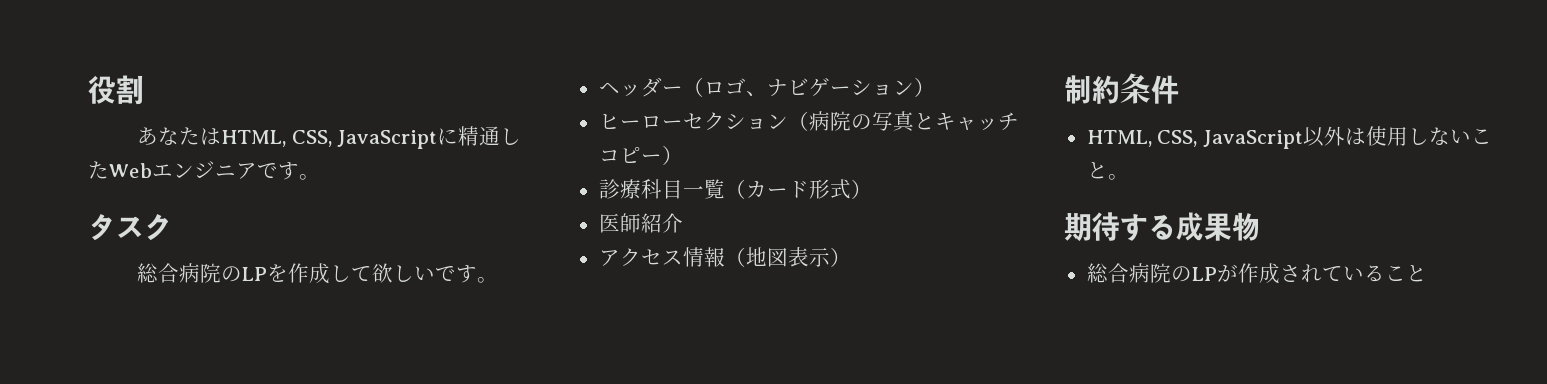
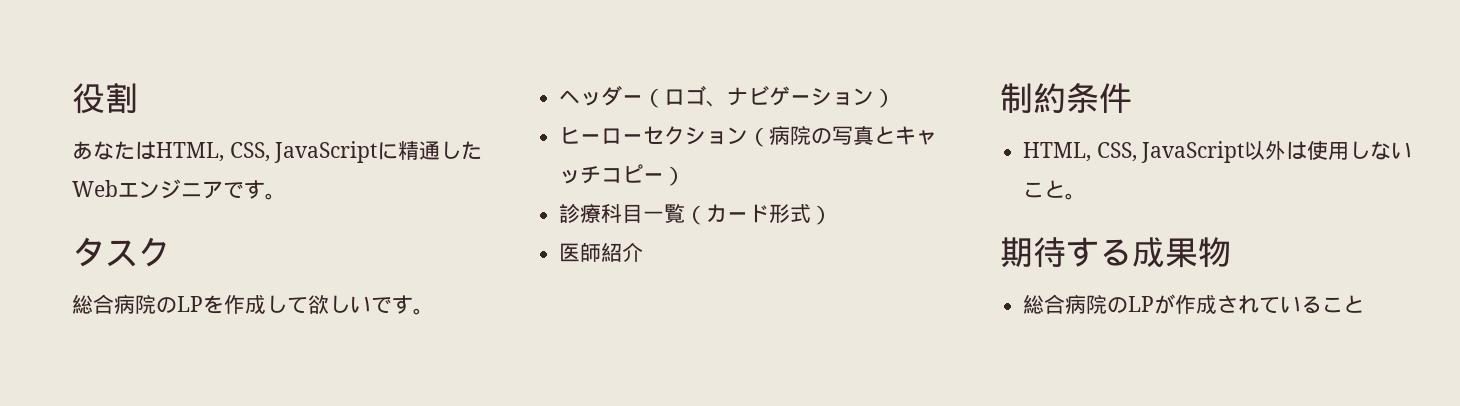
[598,247,851,267] // アクセス情報（地図表示） -> (644, 252) none

